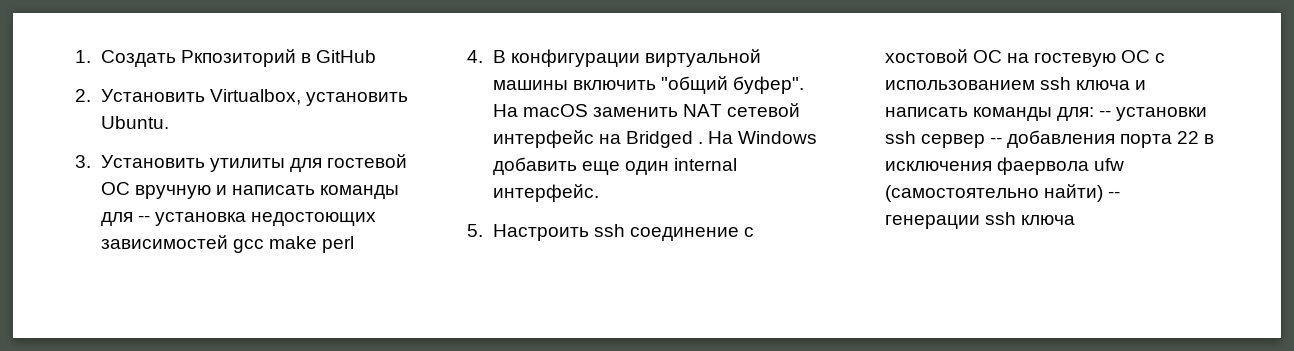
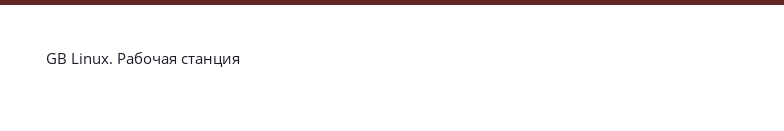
[75,49,376,67] [75,89,408,106] [100,116,169,129] [75,154,407,172] [100,182,400,199] [100,212,376,226] [100,235,354,253] [467,49,761,67] [492,76,804,94] [492,103,801,117] [492,130,818,148] [492,157,737,175] [492,184,599,202] [467,224,754,241] [884,49,1166,67] [884,77,1146,90] [884,107,1208,121] [884,130,1215,148] [884,157,1124,175] [884,184,1120,202] [884,212,1075,229] 1. Создать Ркпозиторий в GitHub // 2. Установить Virtualbox, установить Ubuntu. // 3. Установить утилиты для гостевой ОС вручную и написать команды для -- установка недостоющих зависимостей gcc make perl // 4. В конфигурации виртуальной машины включить "общий буфер". На macOS заменить NAT сетевой интерфейс на Bridged . На Windows добавить еще один internal интерфейс. // 5. Настроить ssh соединение с хостовой ОС на гостевую ОС с использованием ssh ключа и написать команды для: -- установки ssh сервер -- добавления порта 22 в исключения фаервола ufw (самостоятельно найти) -- генерации ssh ключа -> [46,52,241,67] GB Linux. Рабочая станция

